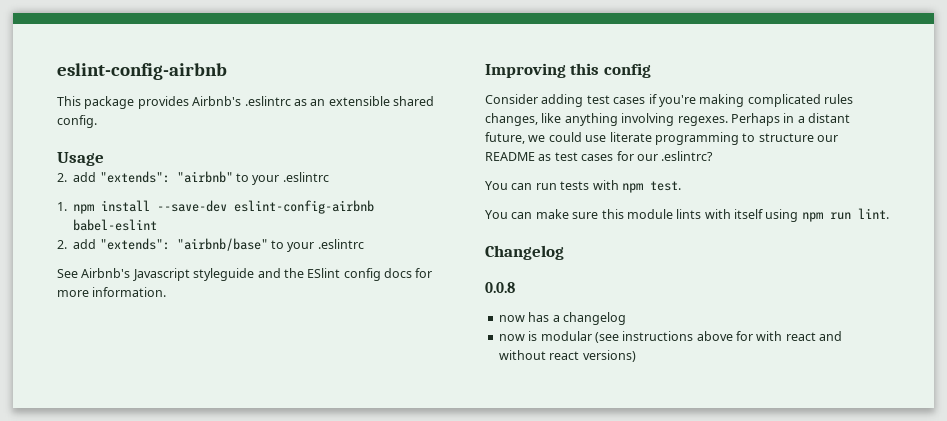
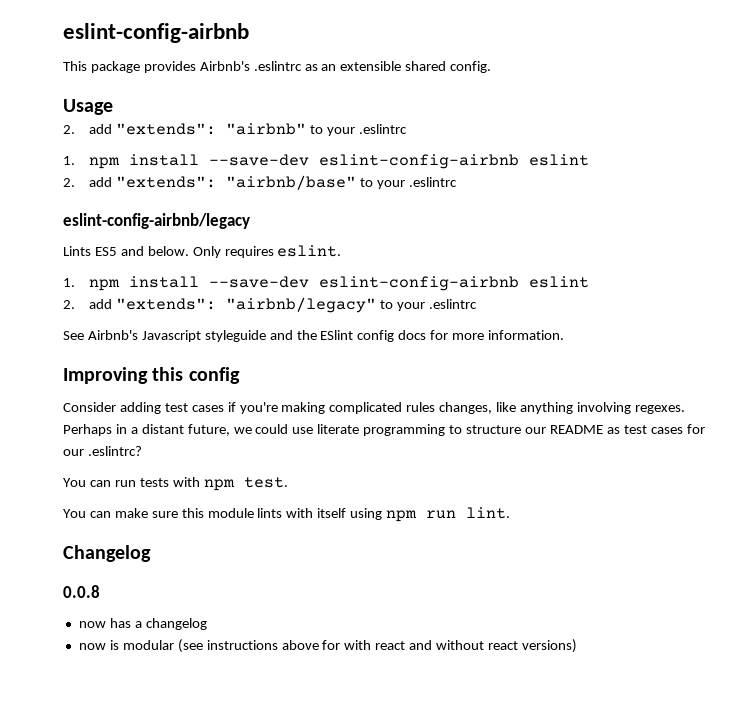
[73,219,158,231] babel-eslint -> [529,154,590,166] eslint
(364, 244) none -> [63,213,250,229] [63,245,342,258] [63,276,590,291] [63,297,478,313] // eslint-config-airbnb/legacy // Lints ES5 and below. Only requires eslint. // 1. npm install --save-dev eslint-config-airbnb eslint // 2. add "extends": "airbnb/legacy" to your .eslintrc

